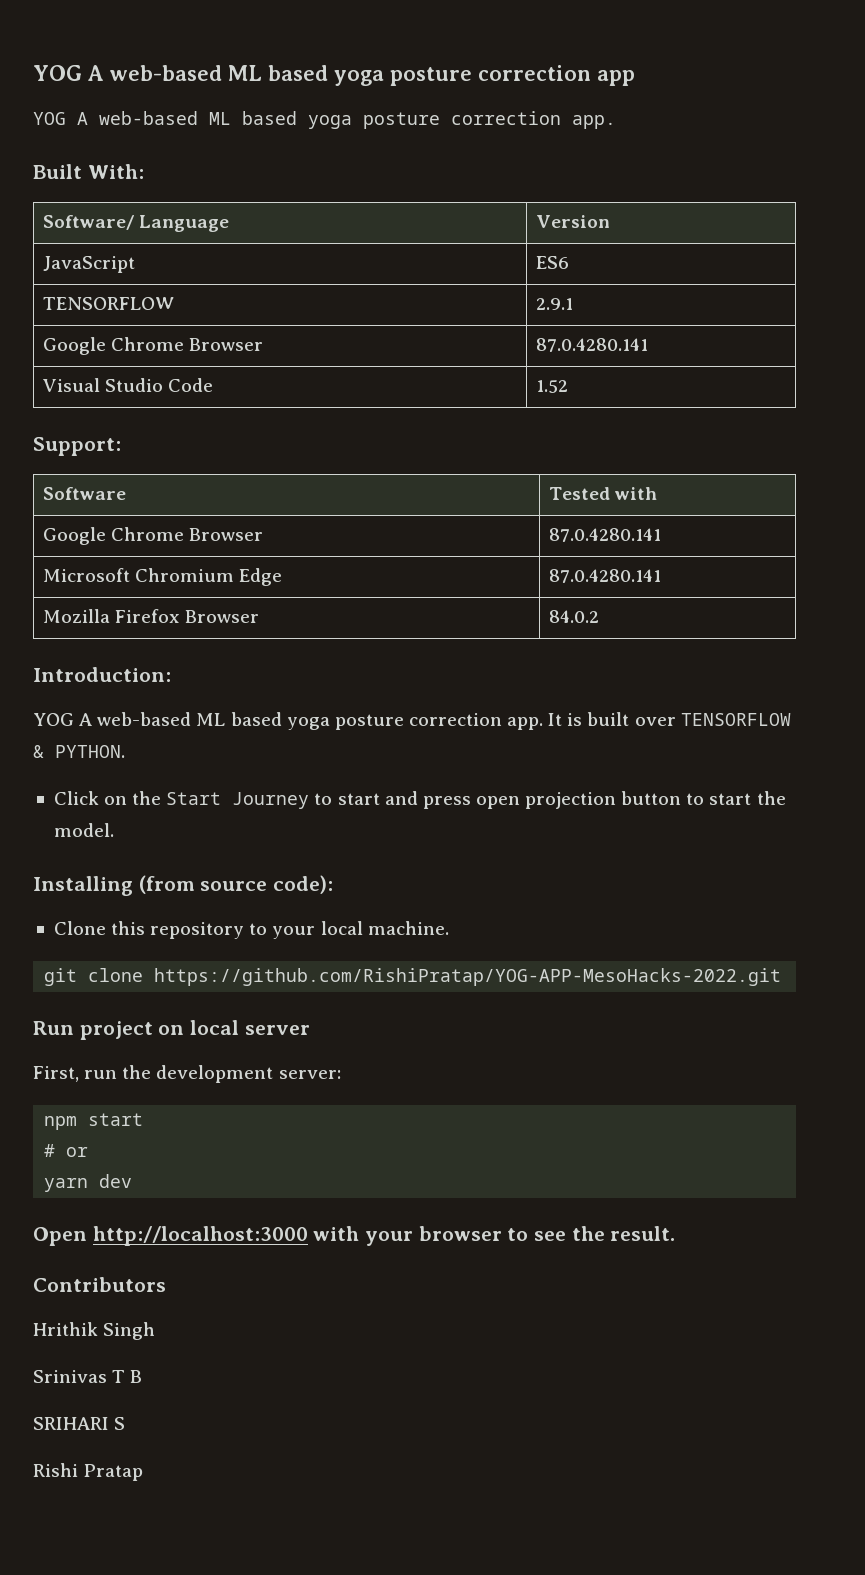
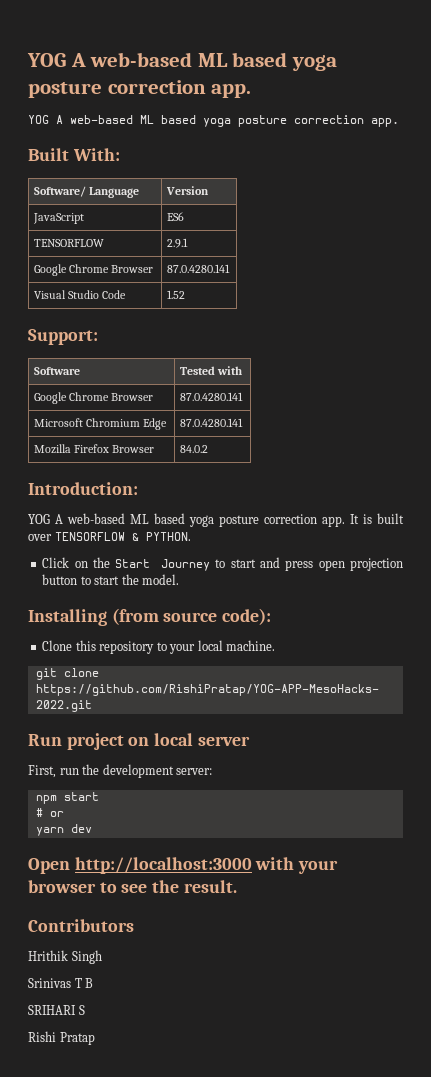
[33,65,635,86] YOG A web-based ML based yoga posture correction app -> [27,52,337,71] [28,80,252,98] YOG A web-based ML based yoga posture correction app.

